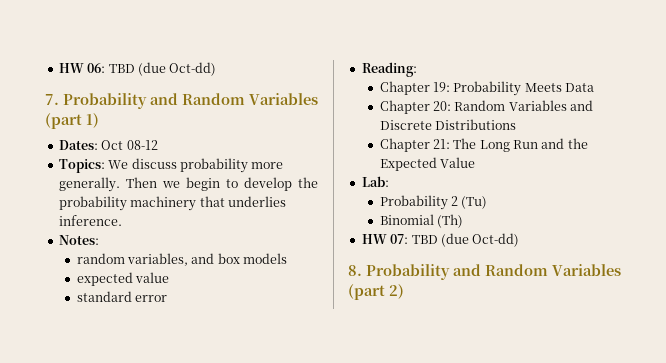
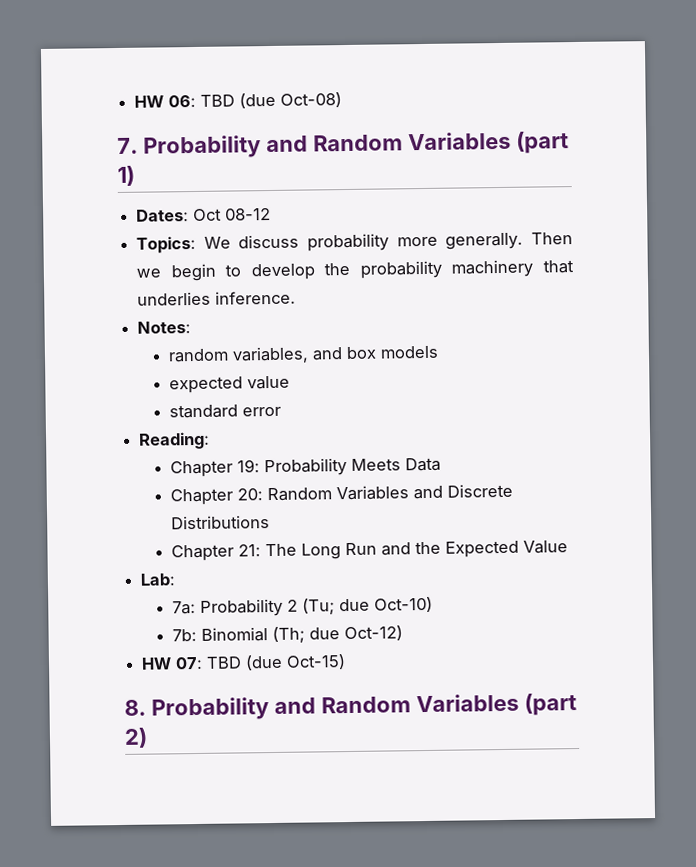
[169,62,217,76] Oct-dd) -> [280,92,343,108] Oct-08)
(389, 181) none -> [171,601,196,615] 7a:
[461,196,488,209] [379,214,463,228] (Tu) // Binomial (Th) -> [301,596,433,615] [171,625,403,644] (Tu; due Oct-10) // 7b: Binomial (Th; due Oct-12)
[472,233,520,247] Oct-dd) -> [286,654,347,670] Oct-15)

